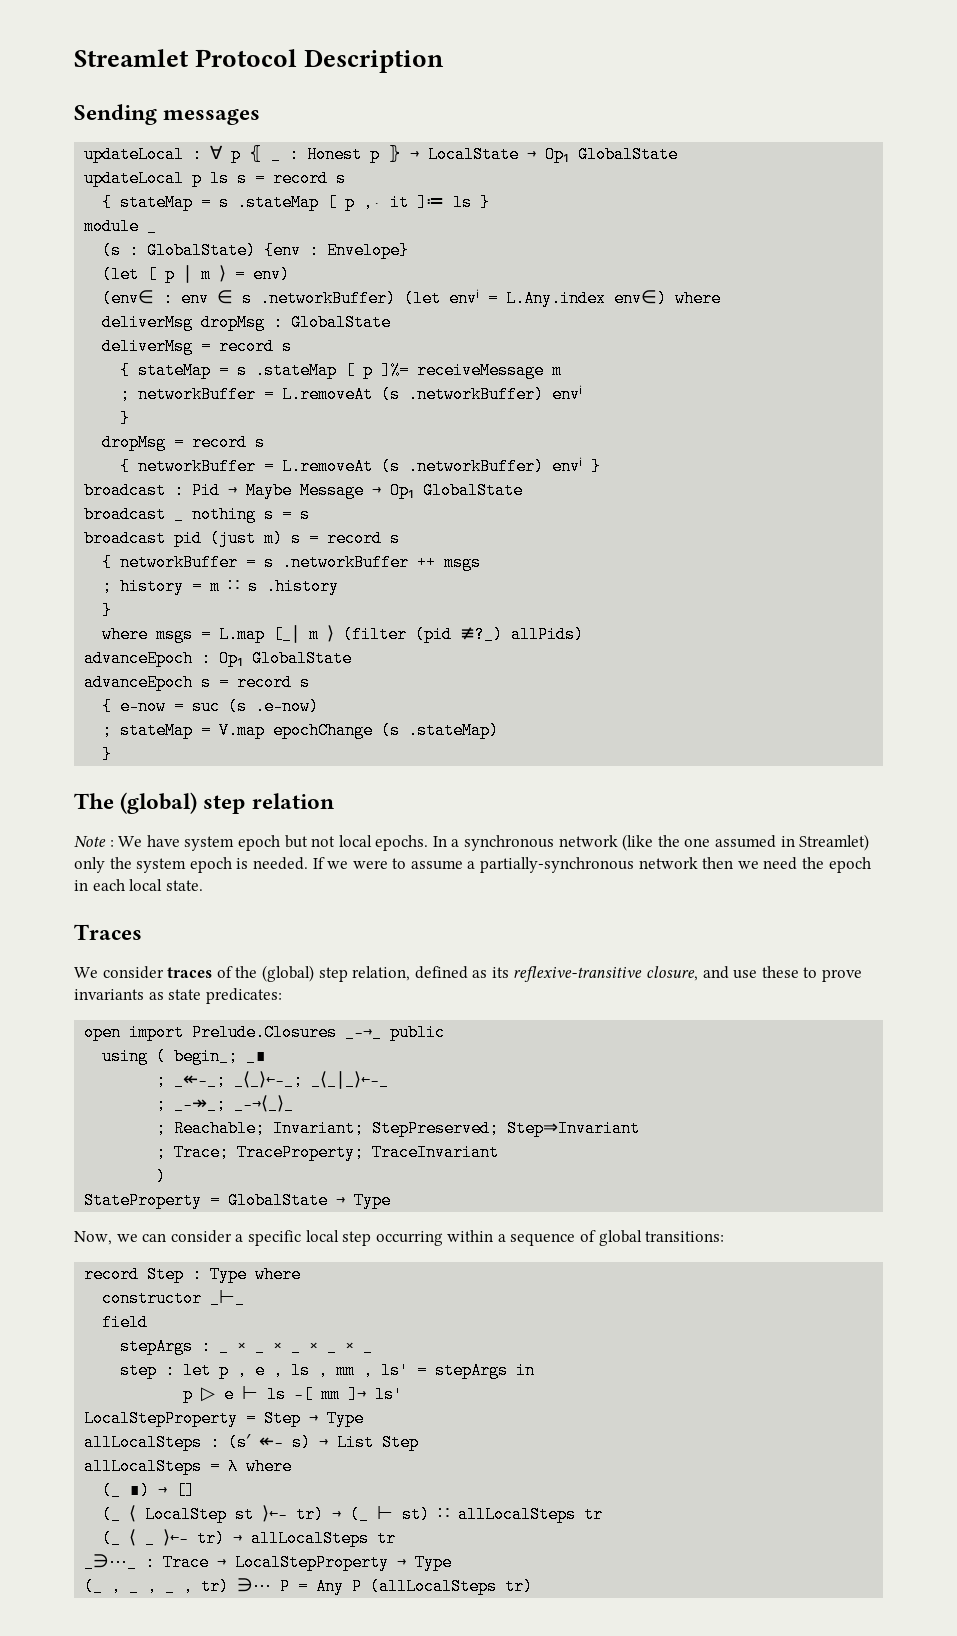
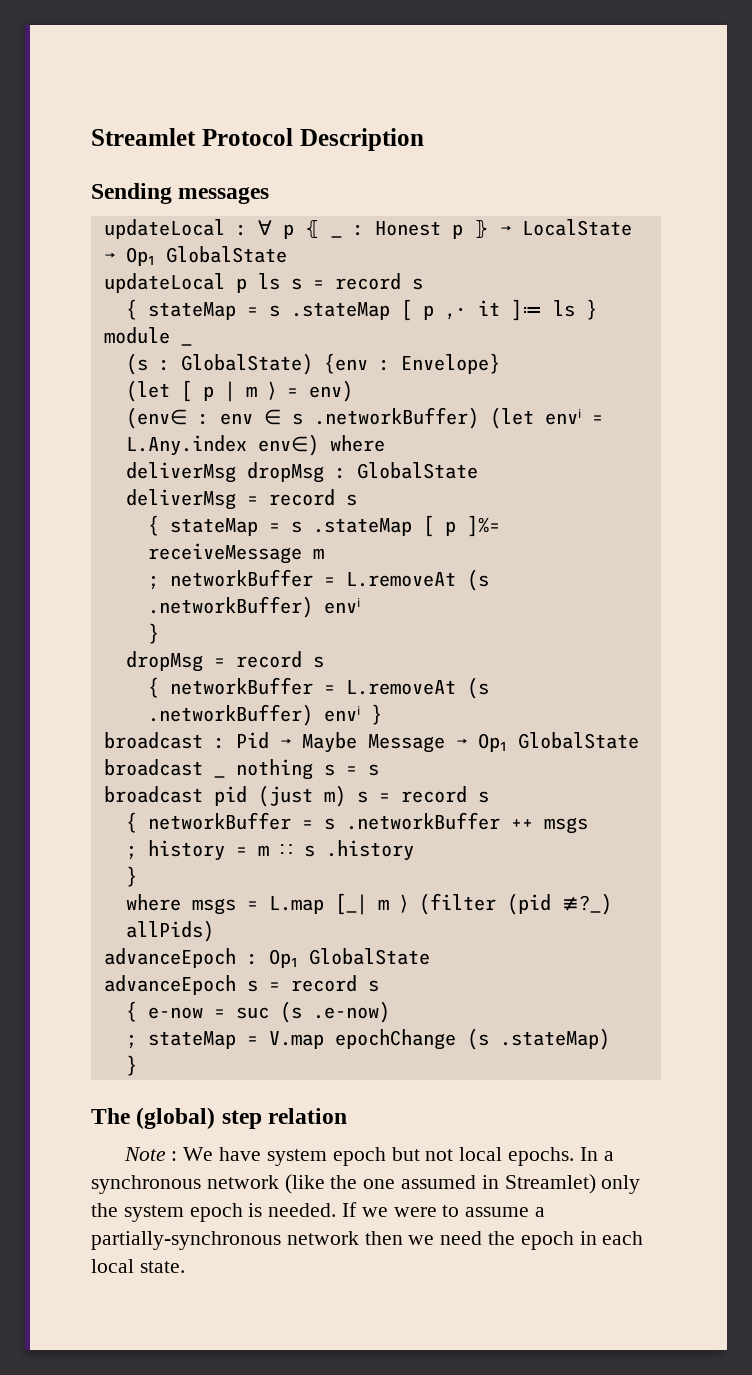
[74,924,142,940] [74,965,863,982] [74,988,282,1004] [84,1024,446,1041] [102,1048,267,1065] [156,1071,390,1089] [156,1095,295,1113] [156,1120,641,1137] [156,1144,500,1161] [156,1168,167,1185] [84,1192,392,1209] [74,1230,725,1246] [84,1266,302,1283] [102,1290,246,1307] [102,1314,149,1331] [120,1338,374,1355] [120,1362,536,1379] [183,1386,404,1403] [84,1410,365,1427] [84,1434,420,1451] [84,1458,293,1475] [102,1482,196,1499] [102,1505,604,1523] [102,1529,397,1547] [84,1554,453,1571] [84,1578,534,1595] // Traces // We consider traces of the (global) step relation, defined as its reflexive-transitive closure, and use these to prove invariants as state predicates: // open import Prelude.Closures _—→_ public // using ( begin_; _∎ // ; _↞—_; _⟨_⟩←—_; _⟨_∣_⟩←—_ // ; _—↠_; _—→⟨_⟩_ // ; Reachable; Invariant; StepPreserved; Step⇒Invariant // ; Trace; TraceProperty; TraceInvariant // ) // StateProperty = GlobalState → Type // Now, we can consider a specific local step occurring within a sequence of global transitions: // record Step : Type where // constructor _⊢_ // field // stepArgs : _ × _ × _ × _ × _ // step : let p , e , ls , mm , ls' = stepArgs in // p ▷ e ⊢ ls —[ mm ]→ ls' // LocalStepProperty = Step → Type // allLocalSteps : (s′ ↞— s) → List Step // allLocalSteps = λ where // (_ ∎) → [] // (_ ⟨ LocalStep st ⟩←— tr) → (_ ⊢ st) ∷ allLocalSteps tr // (_ ⟨ _ ⟩←— tr) → allLocalSteps tr // _∋⋯_ : Trace → LocalStepProperty → Type // (_ , _ , _ , tr) ∋⋯ P = Any P (allLocalSteps tr) -> (185, 1267) none

